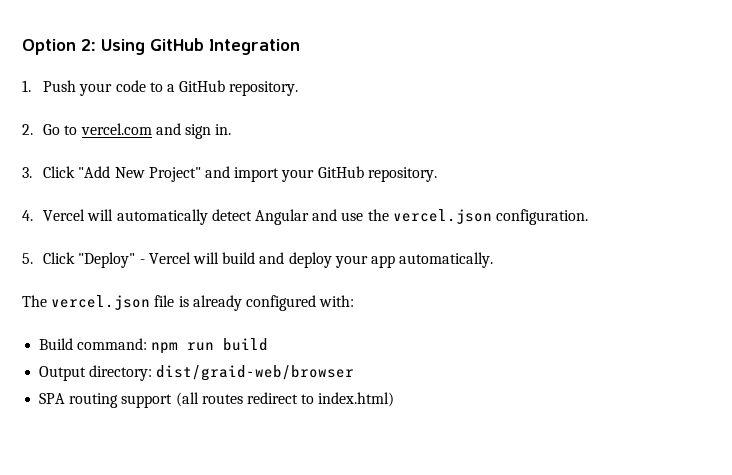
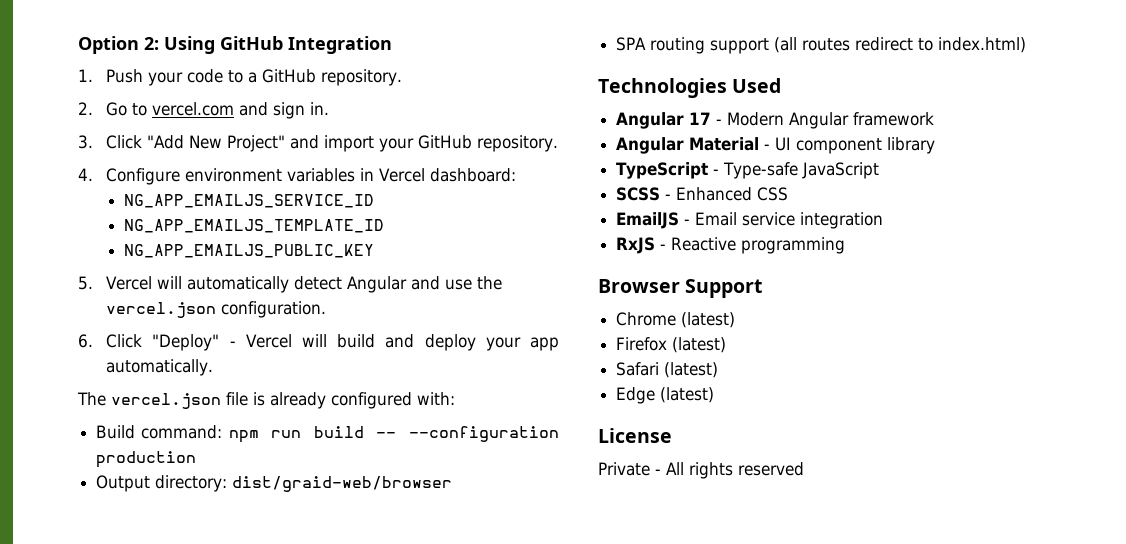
(33, 215) none -> [106,168,517,185] [124,194,375,208] [124,219,385,233] [124,244,375,258] [78,276,93,290] Configure environment variables in Vercel dashboard: // NG_APP_EMAILJS_SERVICE_ID // NG_APP_EMAILJS_TEMPLATE_ID // NG_APP_EMAILJS_PUBLIC_KEY // 5.
[22,253,33,264] 5. -> [78,334,93,348] 6.
(269, 344) none -> [376,426,559,442] [96,451,197,468] -- --configuration production
(395, 399) none -> [598,78,782,98] [616,112,935,129] [616,137,936,154] [616,162,880,179] [616,187,789,201] [616,212,884,229] [616,237,846,254] [598,279,763,298] [616,312,736,328] [616,337,727,353] [616,362,719,378] [616,387,715,404] [598,428,672,443] [598,462,804,479] // Technologies Used // Angular 17 - Modern Angular framework // Angular Material - UI component library // TypeScript - Type-safe JavaScript // SCSS - Enhanced CSS // EmailJS - Email service integration // RxJS - Reactive programming // Browser Support // Chrome (latest) // Firefox (latest) // Safari (latest) // Edge (latest) // License // Private - All rights reserved

